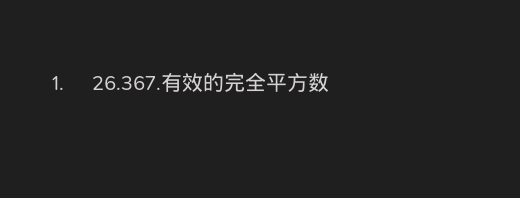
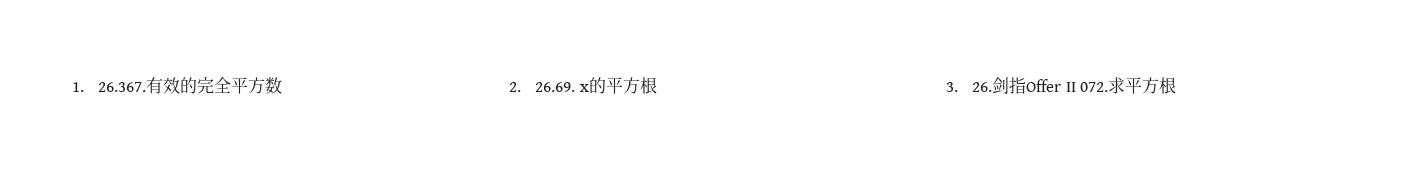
(330, 82) none -> [509,77,657,94] [946,77,1177,94] // 2. 26.69. x的平方根 // 3. 26.剑指Offer II 072.求平方根

